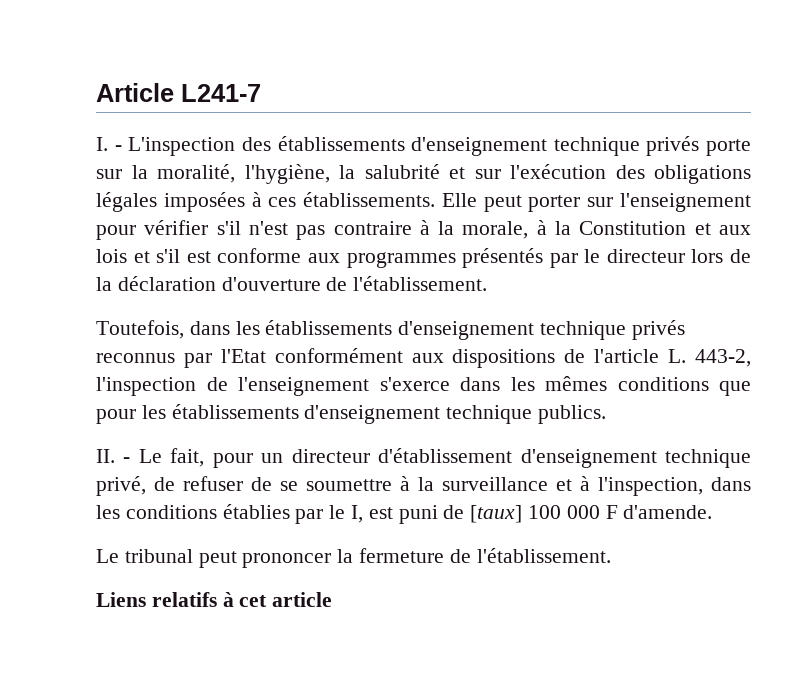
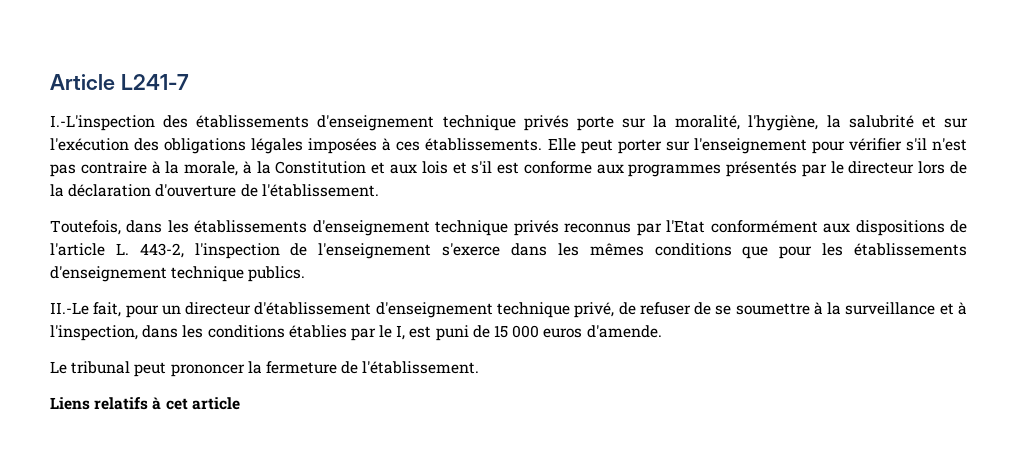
[96,137,236,156] I. - L'inspection -> [50,115,155,131] I.-L'inspection
[96,449,162,463] II. - Le -> [50,302,89,315] II.-Le
[470,505,618,523] [taux] 100 000 F -> [494,325,583,338] 15 000 euros

